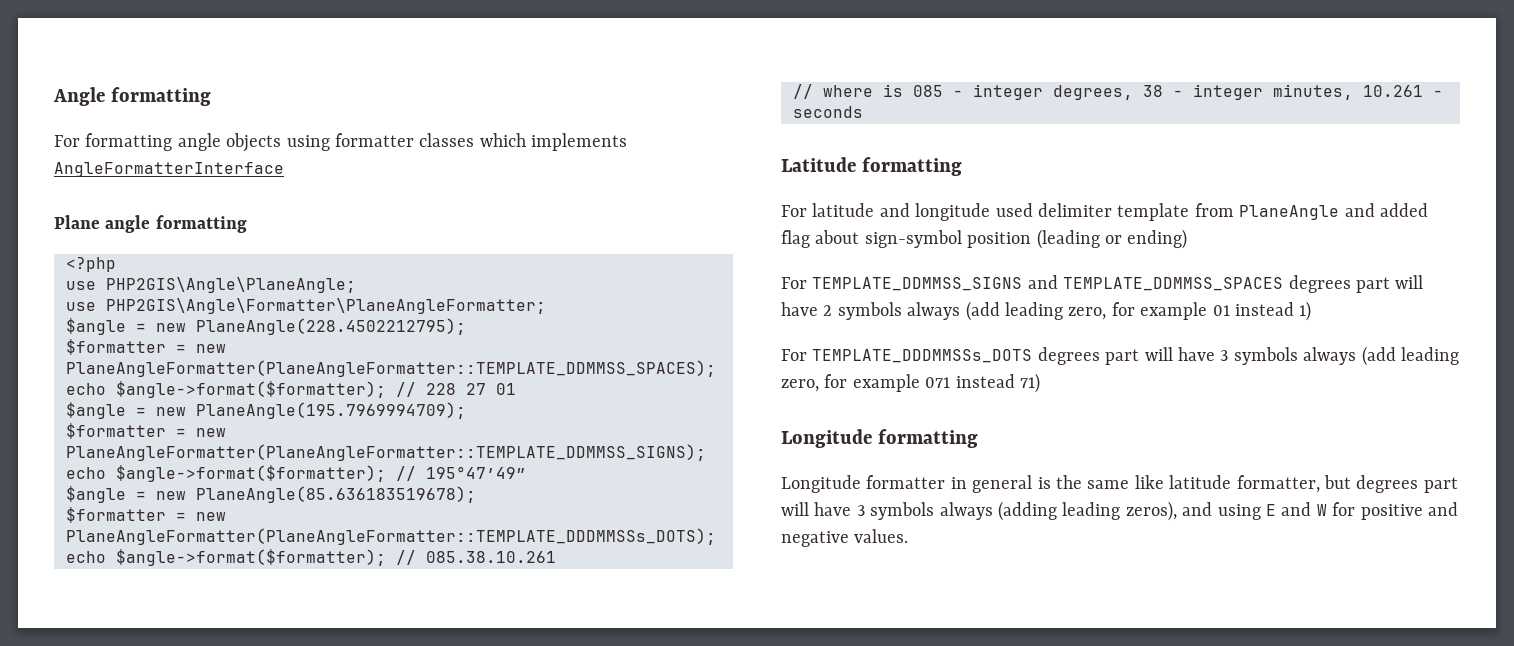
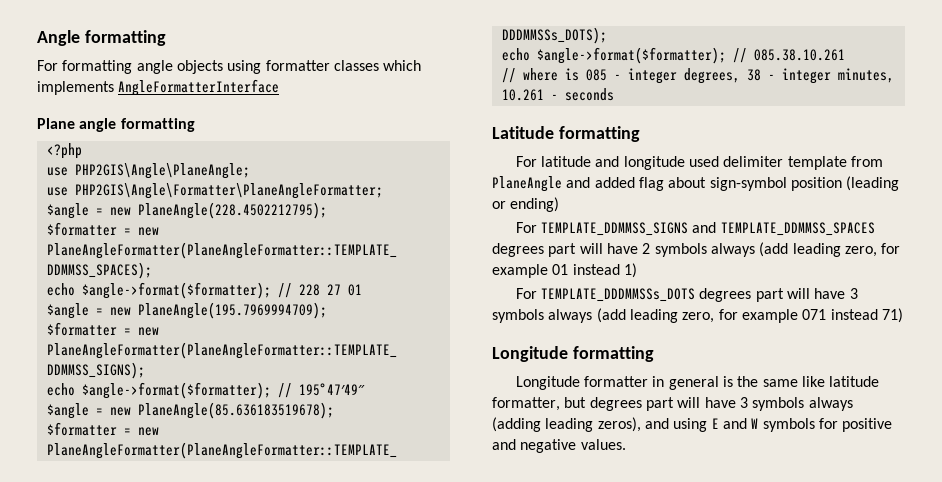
(1327, 510) none -> [762,418,815,432] symbols

